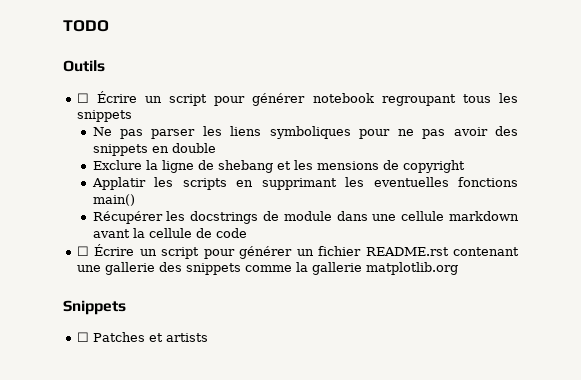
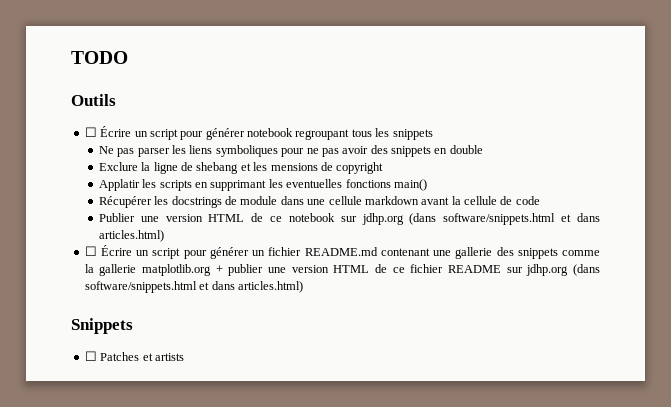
(247, 233) none -> [98,213,600,225] [98,230,164,242] // Publier une version HTML de ce notebook sur jdhp.org (dans software/snippets.html et dans articles.html)
[365,247,449,256] README.rst -> [304,247,378,256] README.md
(458, 268) none -> [215,264,600,276] [84,281,303,293] + publier une version HTML de ce fichier README sur jdhp.org (dans software/snippets.html et dans articles.html)

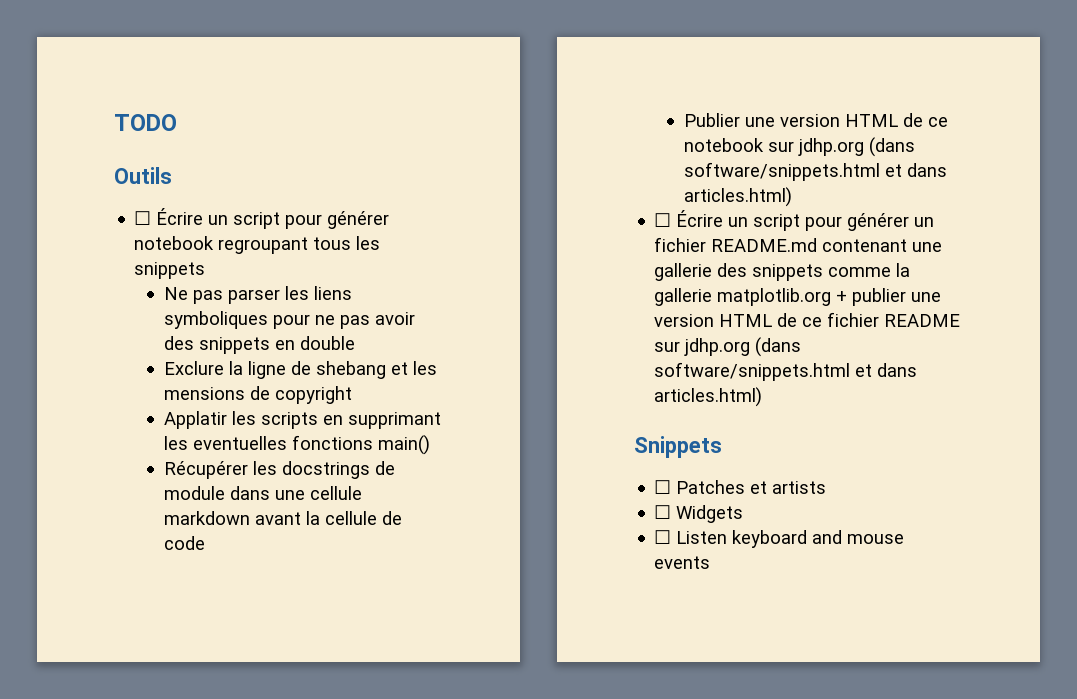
(184, 357) none -> [654,505,744,523] [654,530,905,548] [654,556,711,569] // ☐ Widgets // ☐ Listen keyboard and mouse events

